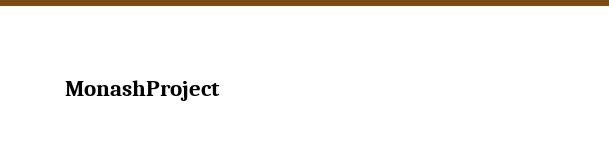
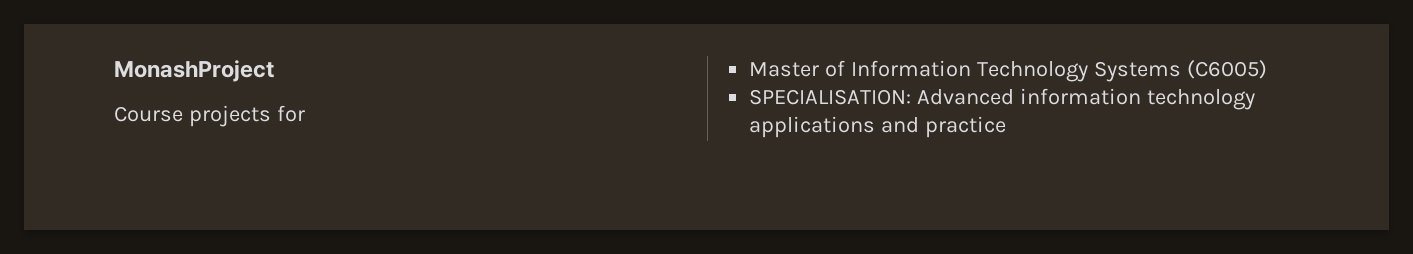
(220, 90) none -> [114,105,305,127] [749,60,1267,82] [749,88,1256,110] [749,116,1007,138] // Course projects for // Master of Information Technology Systems (C6005) // SPECIALISATION: Advanced information technology applications and practice

